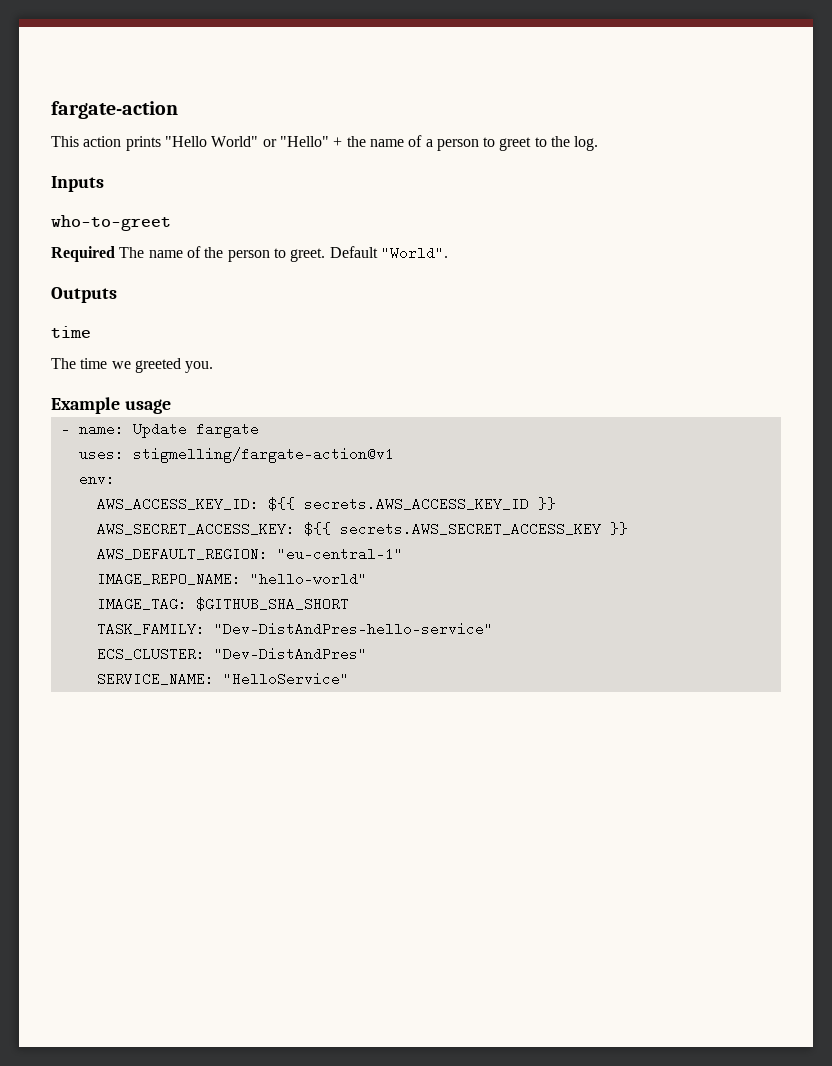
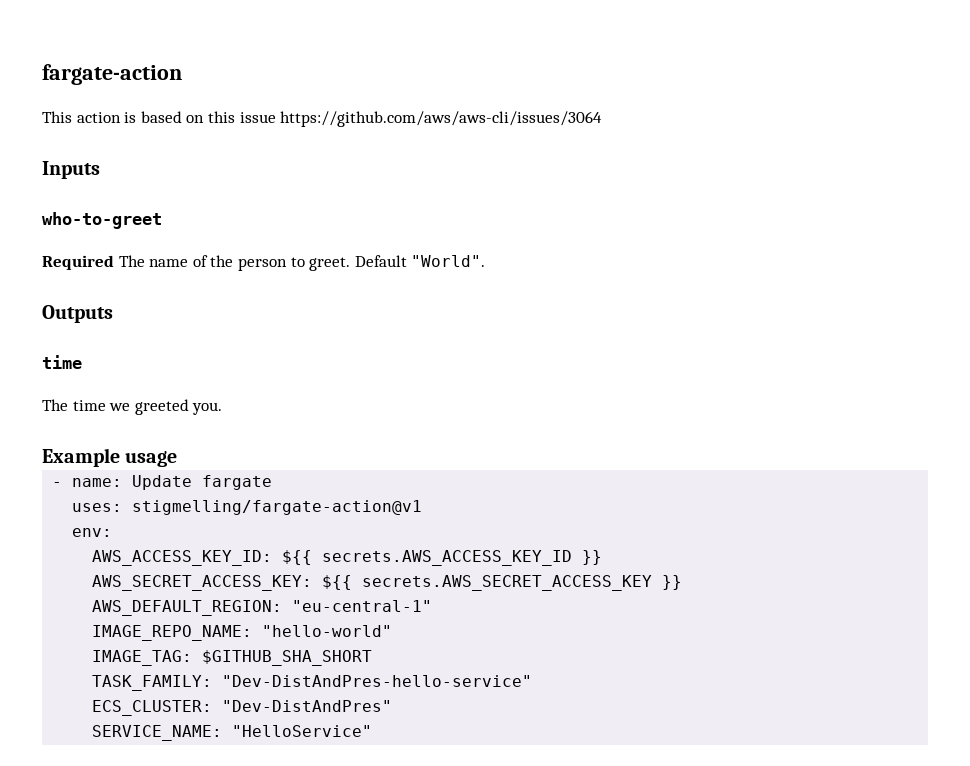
[125,135,599,151] prints "Hello World" or "Hello" + the name of a person to greet to the log. -> [124,111,603,127] is based on this issue https://github.com/aws/aws-cli/issues/3064

